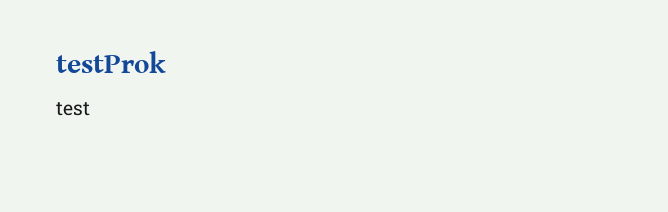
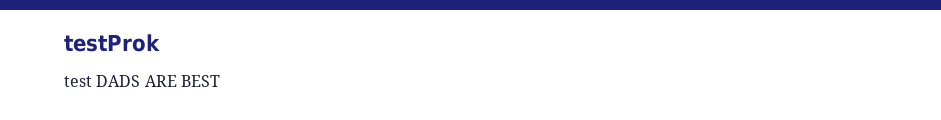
(90, 109) none -> [96,75,220,87] DADS ARE BEST

